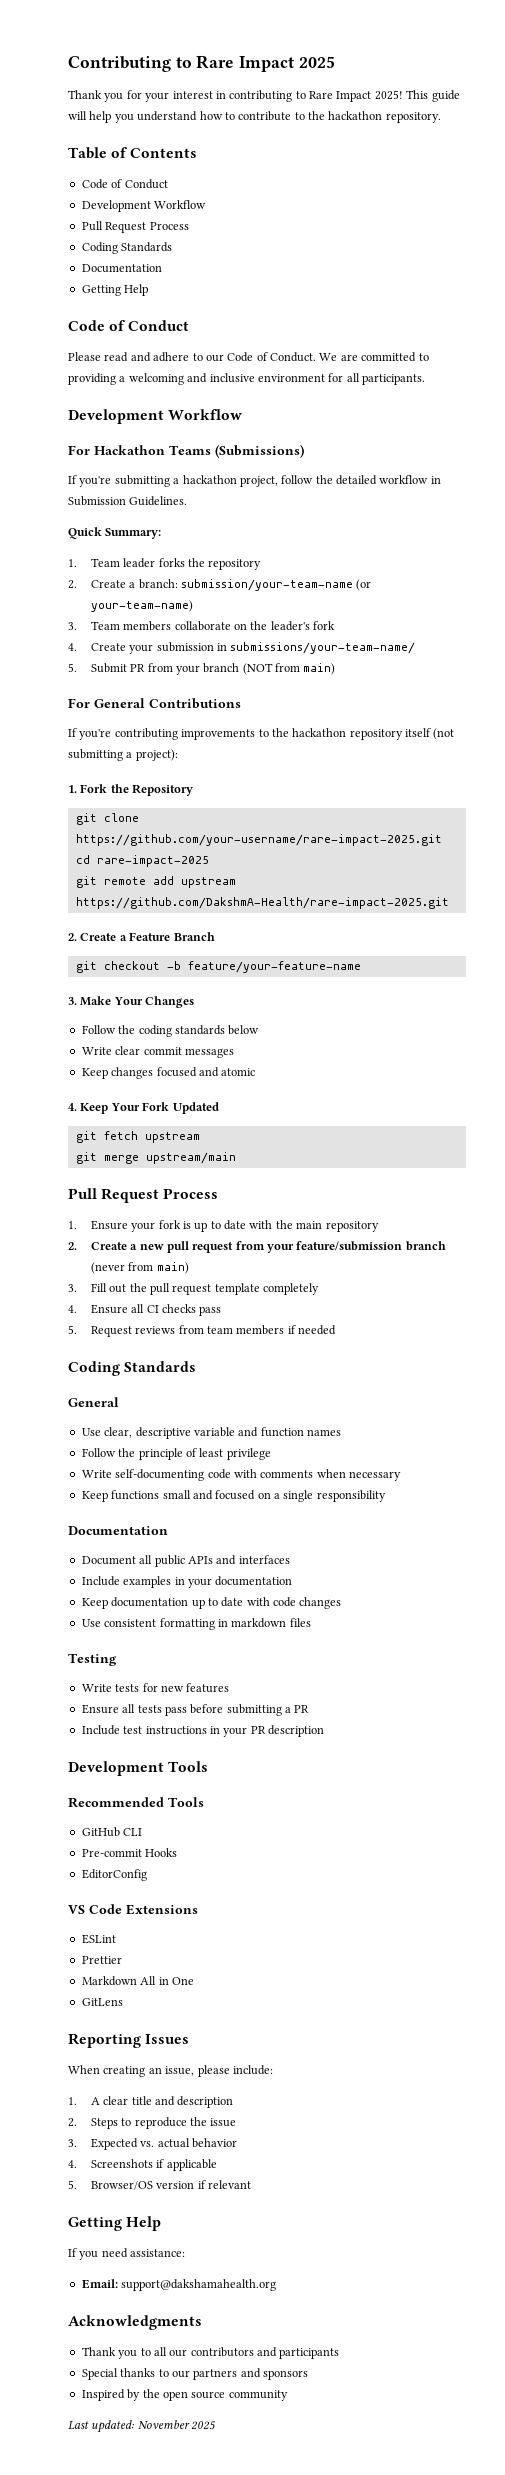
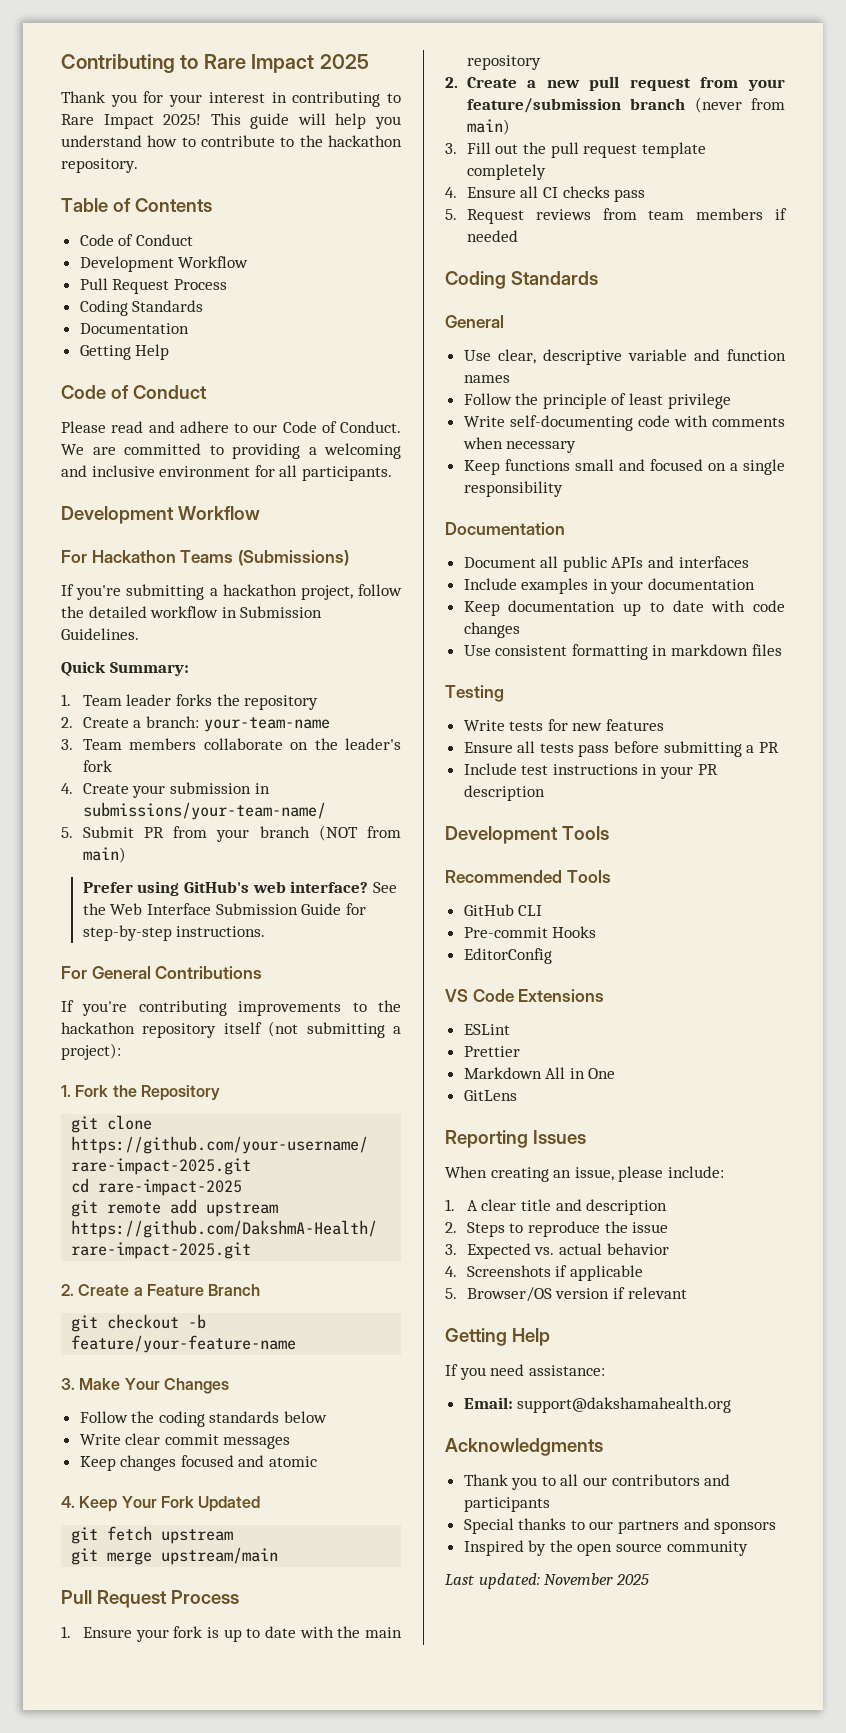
[180,579,372,591] [90,600,193,612] submission/your-team-name (or your-team-name) -> [203,717,330,732] your-team-name
(336, 669) none -> [82,881,397,896] [82,903,366,915] [82,925,266,941] // Prefer using GitHub's web interface? See the Web Interface Submission Guide for step-by-step instructions.

